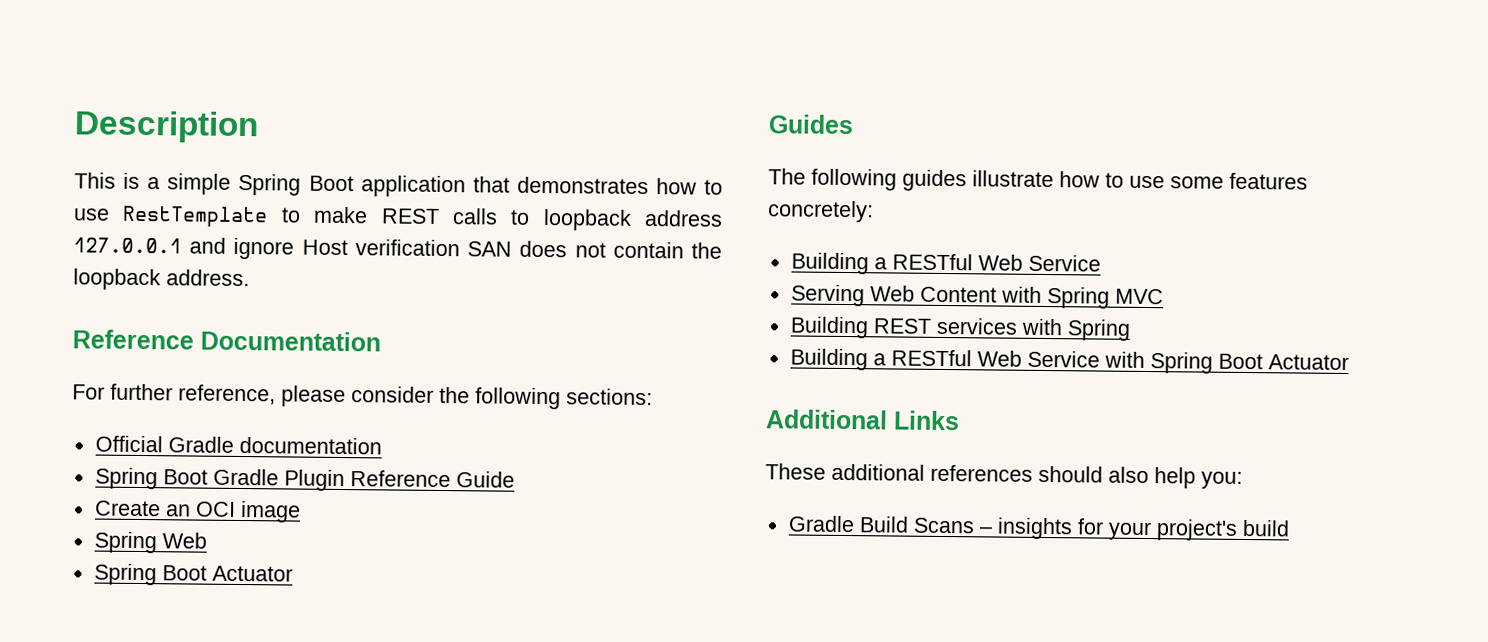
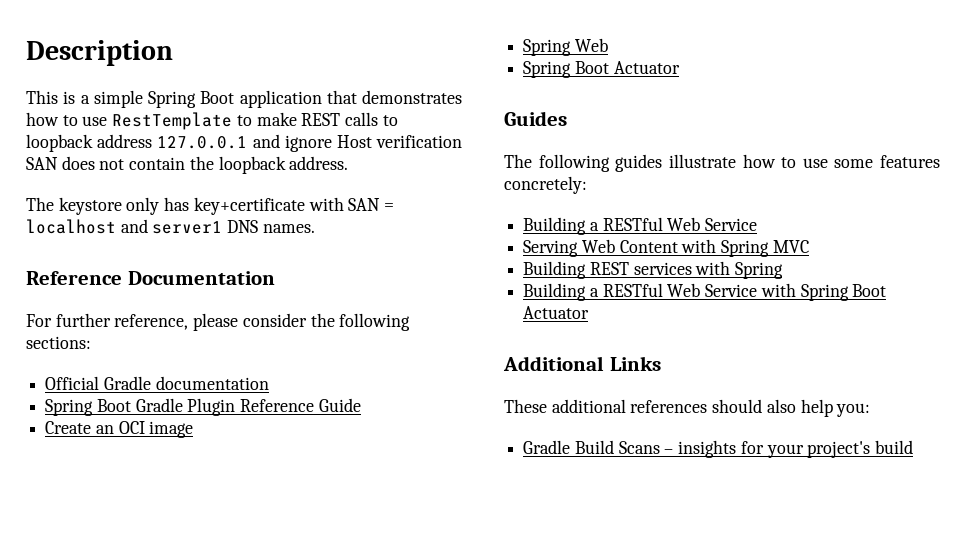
(250, 278) none -> [26,197,395,215] [26,219,315,234] // The keystore only has key+certificate with SAN = localhost and server1 DNS names.

